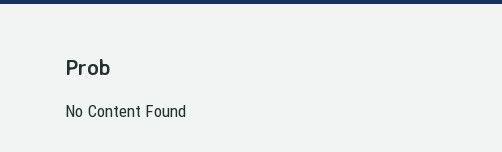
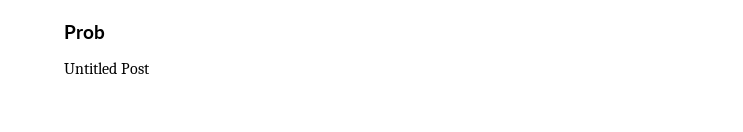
[65,105,187,117] No Content Found -> [64,62,151,74] Untitled Post

